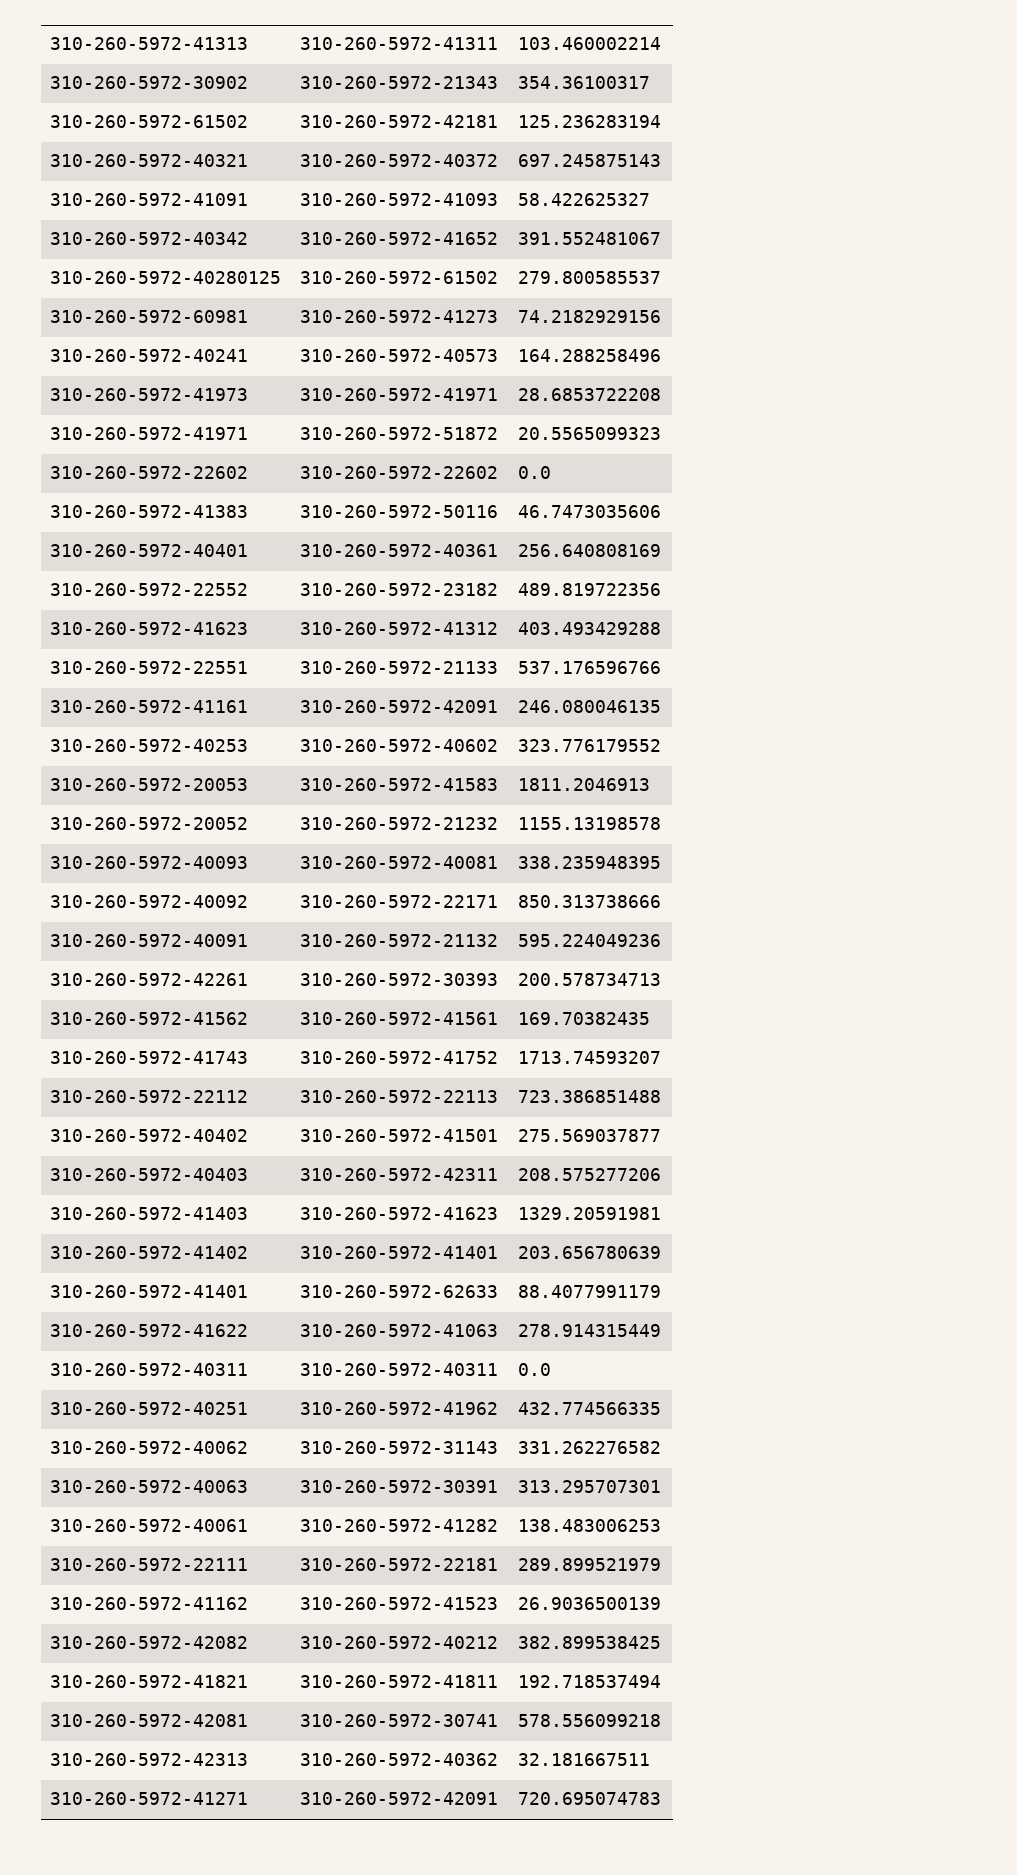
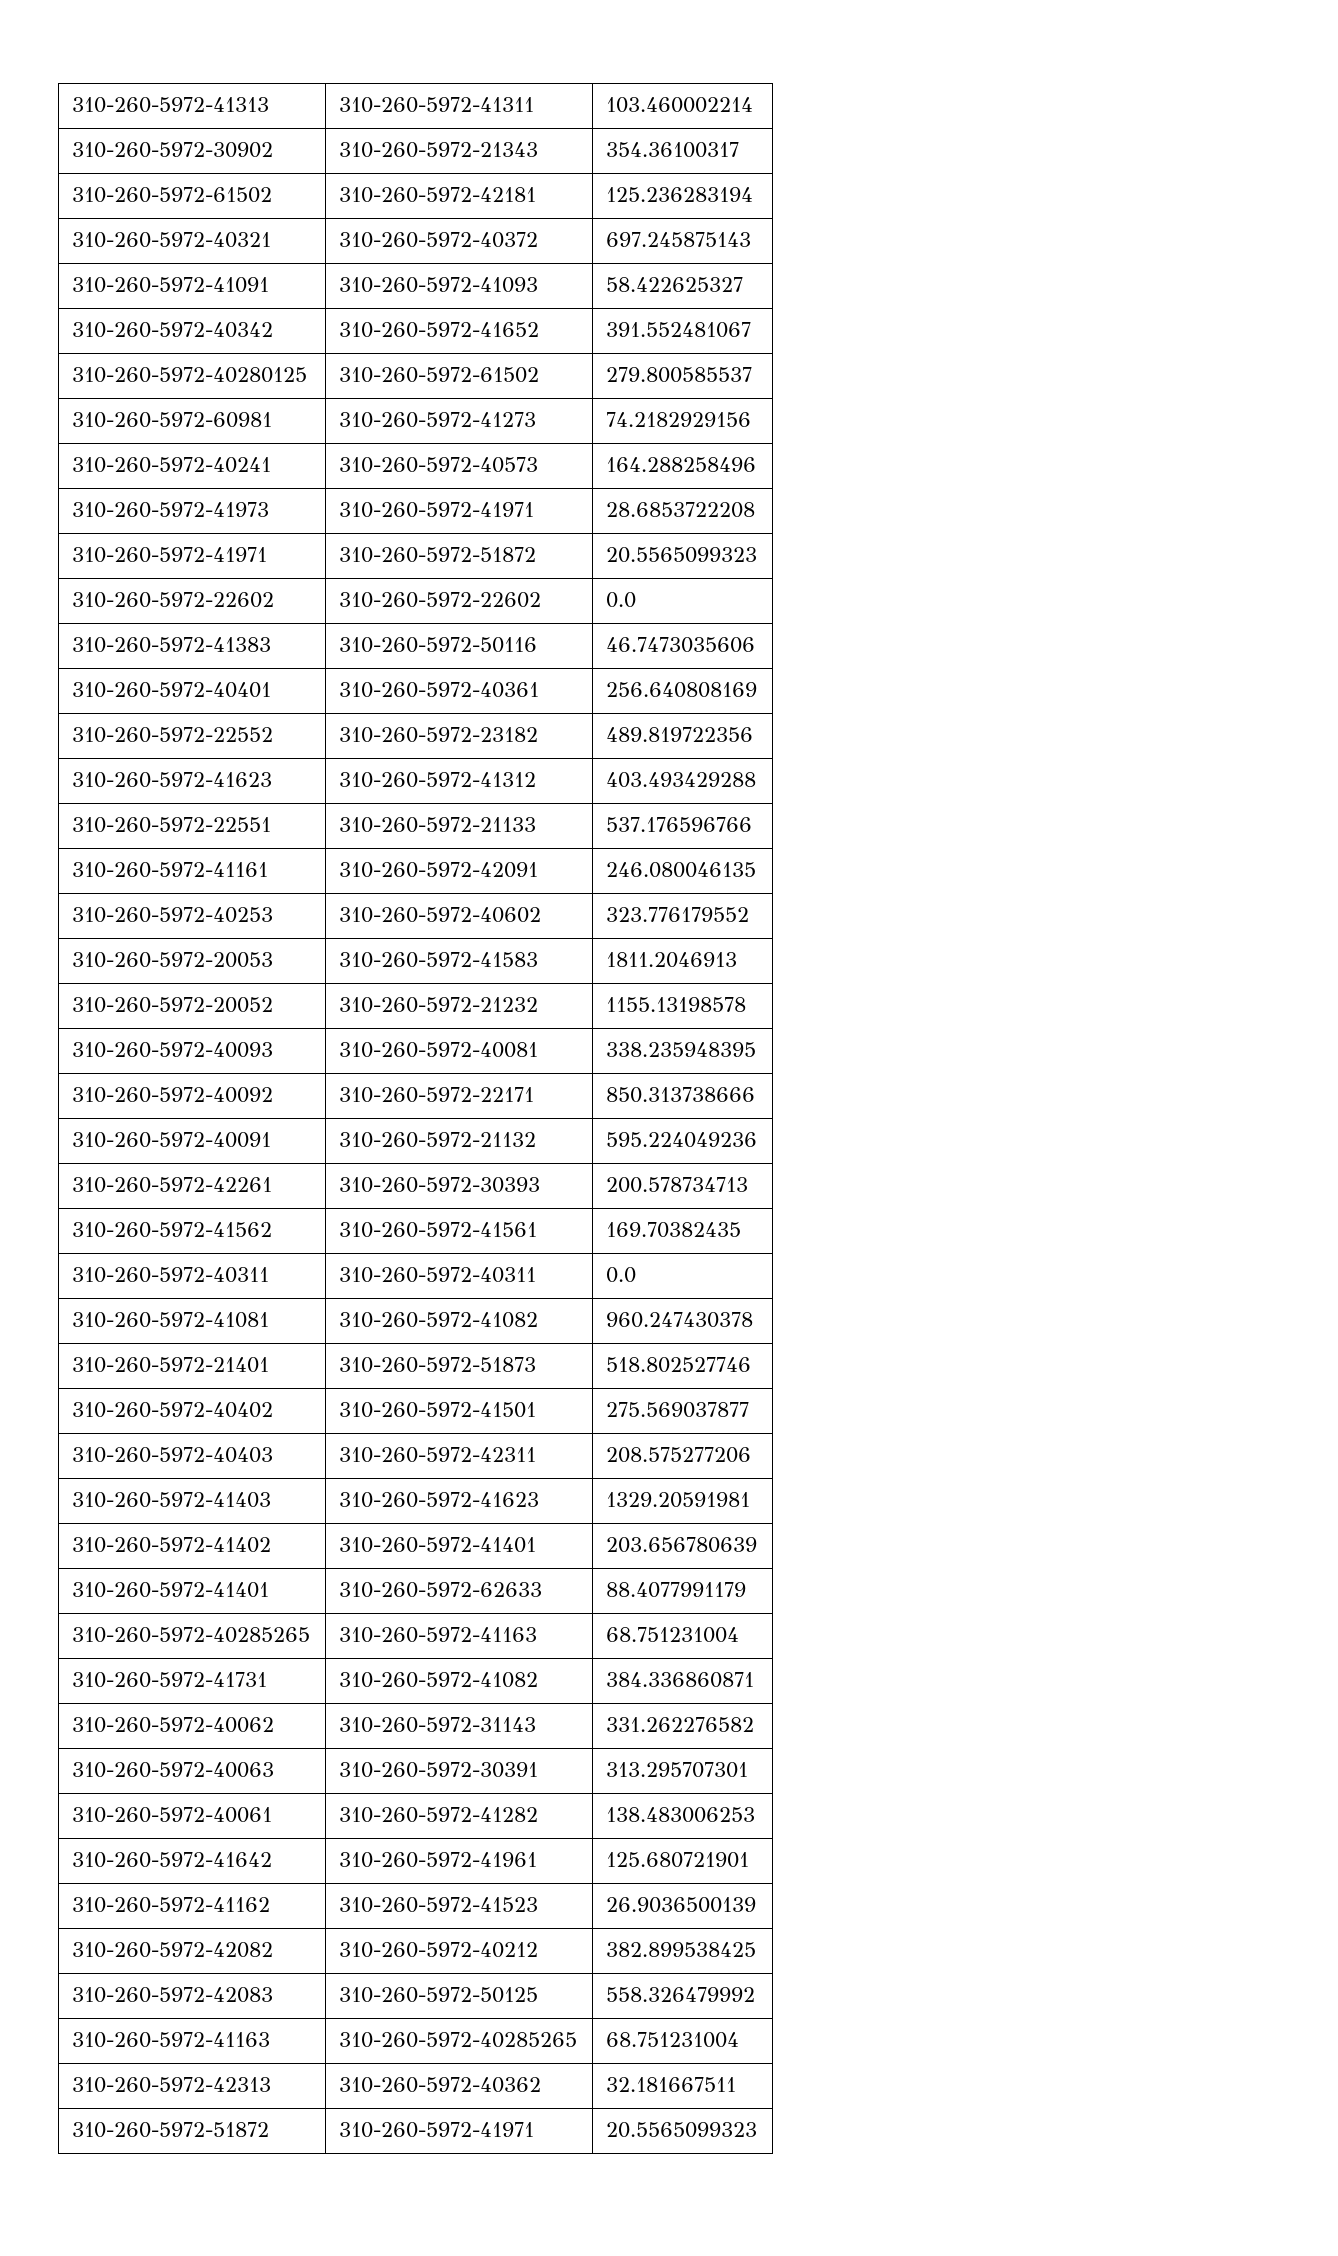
[50,1051,249,1064] [300,1051,499,1064] [518,1051,662,1064] [50,1090,249,1103] [300,1090,499,1103] [518,1090,662,1103] 310-260-5972-41743 | 310-260-5972-41752 | 1713.74593207 // 310-260-5972-22112 | 310-260-5972-22113 | 723.386851488 -> [72,1267,270,1283] [339,1267,537,1283] [606,1267,637,1283] [72,1312,270,1328] [339,1312,539,1328] [606,1312,754,1328] [72,1357,270,1373] [339,1357,537,1373] [606,1357,752,1373] 310-260-5972-40311 | 310-260-5972-40311 | 0.0 // 310-260-5972-41081 | 310-260-5972-41082 | 960.247430378 // 310-260-5972-21401 | 310-260-5972-51873 | 518.802527746
[50,1324,249,1337] [300,1324,499,1337] [518,1324,662,1337] [50,1363,249,1376] [300,1363,499,1376] [518,1363,552,1376] [50,1402,249,1415] [300,1402,499,1415] [518,1402,662,1415] 310-260-5972-41622 | 310-260-5972-41063 | 278.914315449 // 310-260-5972-40311 | 310-260-5972-40311 | 0.0 // 310-260-5972-40251 | 310-260-5972-41962 | 432.774566335 -> [72,1627,311,1643] [339,1627,538,1643] [606,1627,740,1643] [72,1672,268,1688] [339,1672,539,1688] [606,1672,755,1688] 310-260-5972-40285265 | 310-260-5972-41163 | 68.751231004 // 310-260-5972-41731 | 310-260-5972-41082 | 384.336860871
[50,1558,249,1571] [300,1558,499,1571] [518,1558,662,1571] 310-260-5972-22111 | 310-260-5972-22181 | 289.899521979 -> [72,1852,273,1868] [339,1852,538,1868] [606,1852,750,1868] 310-260-5972-41642 | 310-260-5972-41961 | 125.680721901
[50,1675,249,1688] [300,1675,499,1688] [518,1675,662,1688] [50,1714,249,1727] [300,1714,499,1727] [518,1714,662,1727] 310-260-5972-41821 | 310-260-5972-41811 | 192.718537494 // 310-260-5972-42081 | 310-260-5972-30741 | 578.556099218 -> [72,1987,274,2003] [339,1987,539,2003] [606,1987,756,2002] [72,2032,271,2048] [339,2032,578,2048] [606,2032,740,2048] 310-260-5972-42083 | 310-260-5972-50125 | 558.326479992 // 310-260-5972-41163 | 310-260-5972-40285265 | 68.751231004
[50,1792,249,1805] [300,1792,499,1805] [518,1792,662,1805] 310-260-5972-41271 | 310-260-5972-42091 | 720.695074783 -> [72,2122,270,2138] [339,2122,535,2138] [606,2122,758,2138] 310-260-5972-51872 | 310-260-5972-41971 | 20.5565099323

